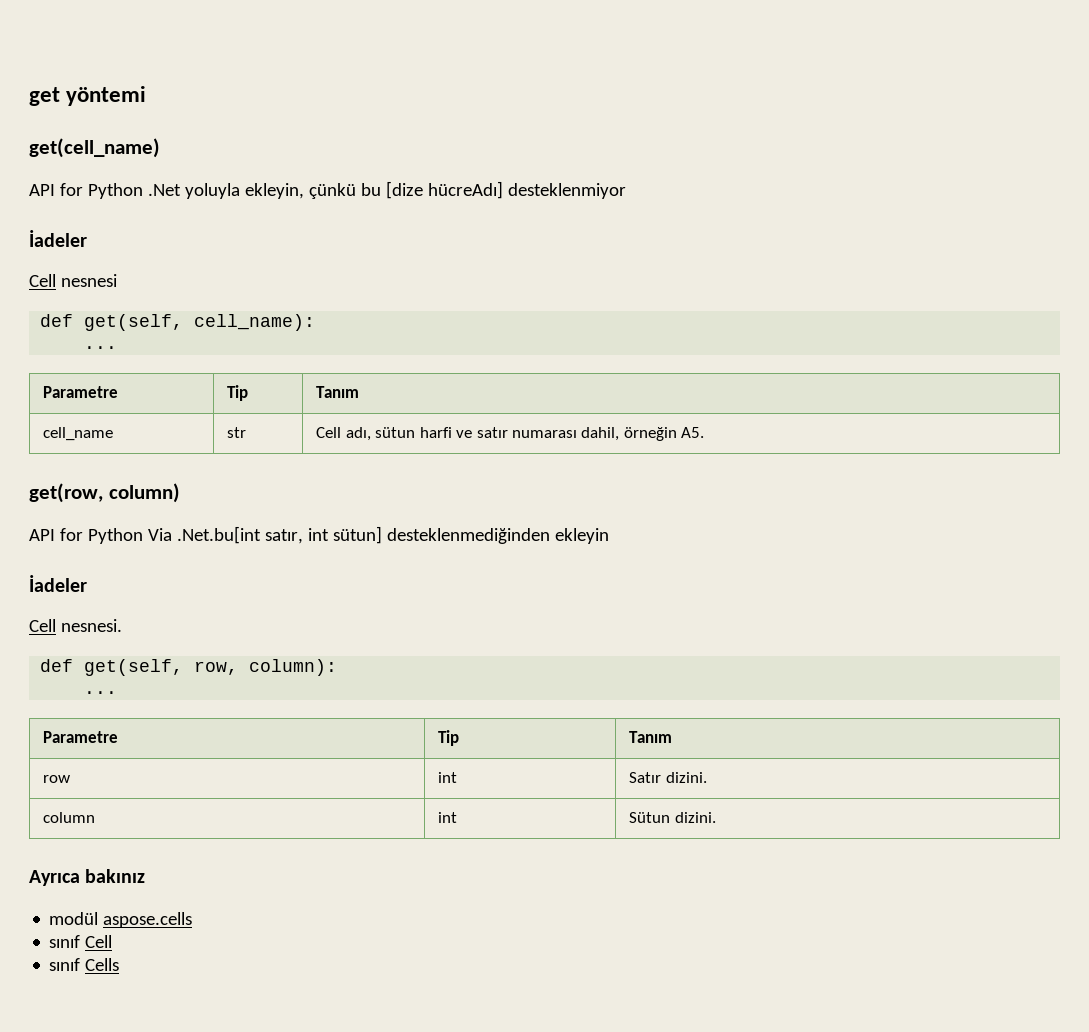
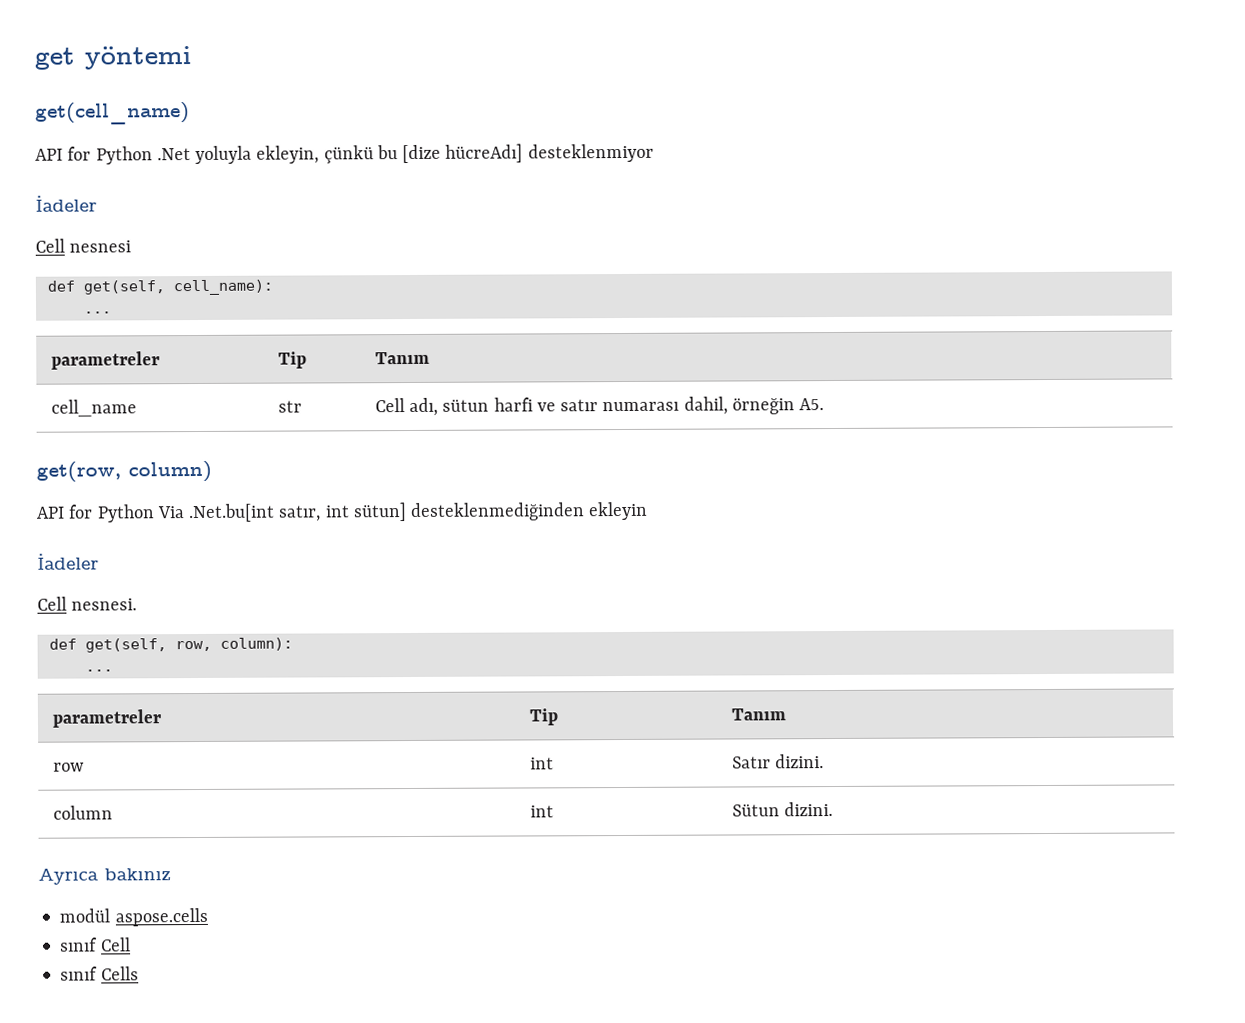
[43,386,119,398] Parametre -> [50,351,160,370] parametreler
[43,731,119,743] Parametre -> [51,709,162,728] parametreler

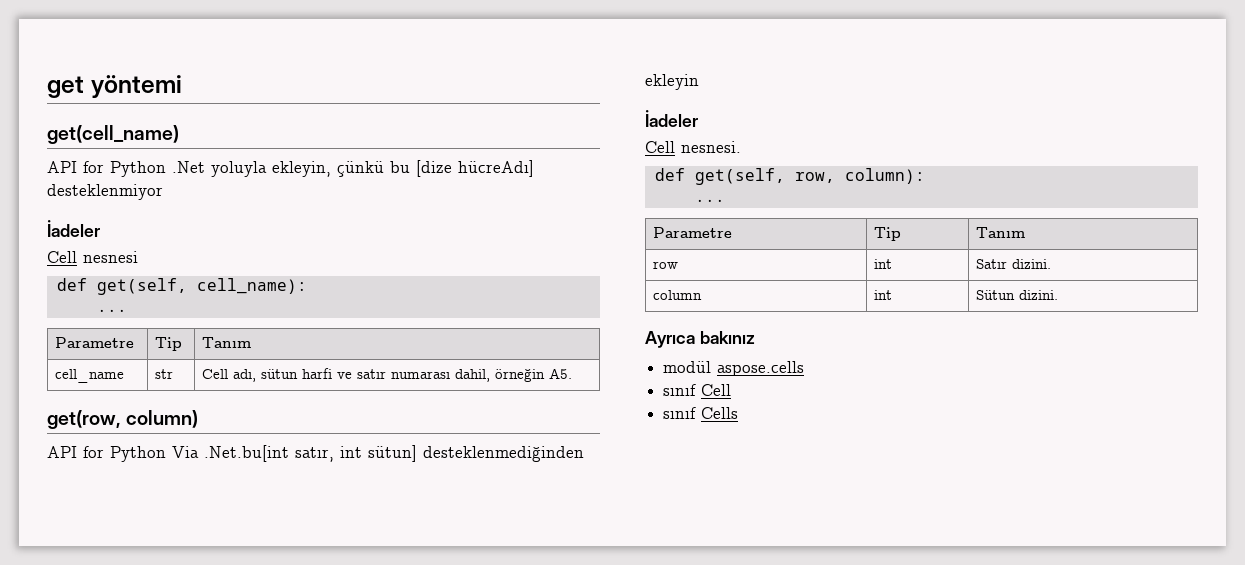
[50,351,160,370] parametreler -> [55,337,135,348] Parametre
[51,709,162,728] parametreler -> [653,227,733,238] Parametre

